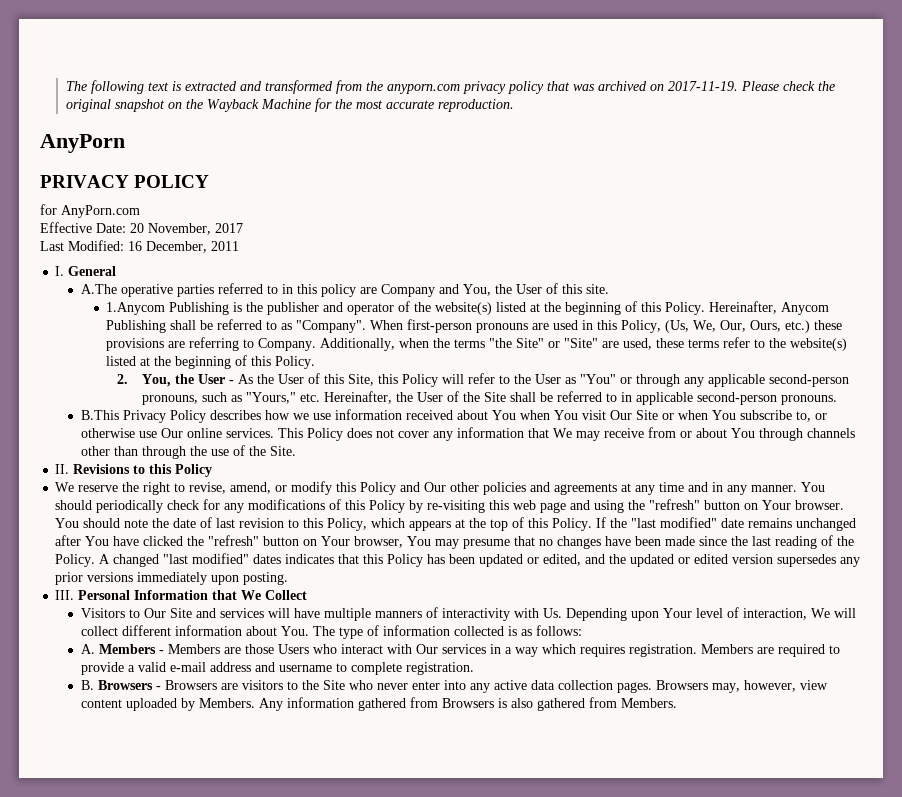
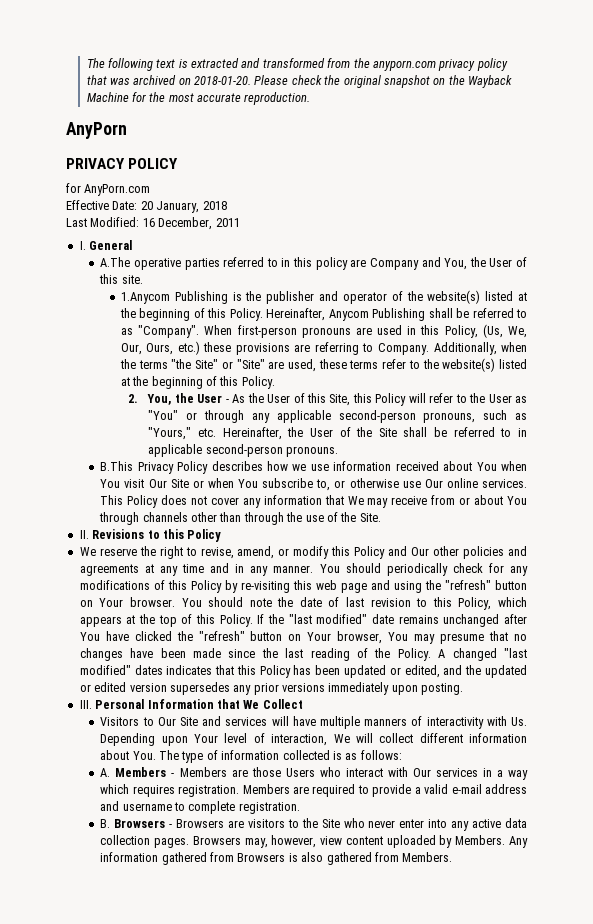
[667,81,738,91] 2017-11-19. -> [194,76,252,85] 2018-01-20.
[148,223,243,235] November, 2017 -> [156,201,227,213] January, 2018

